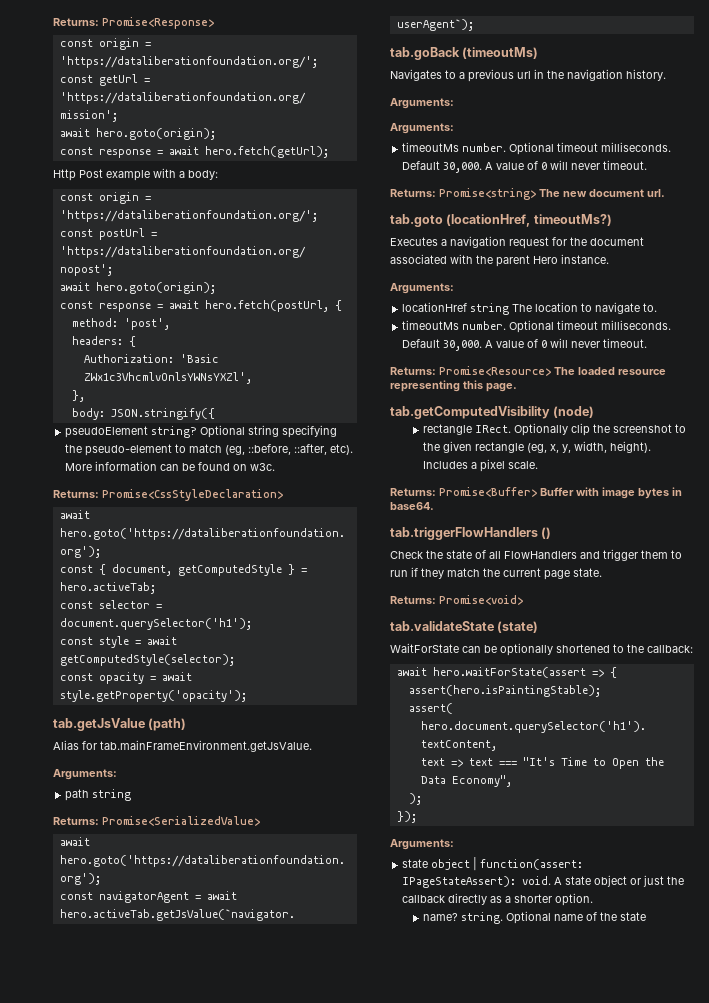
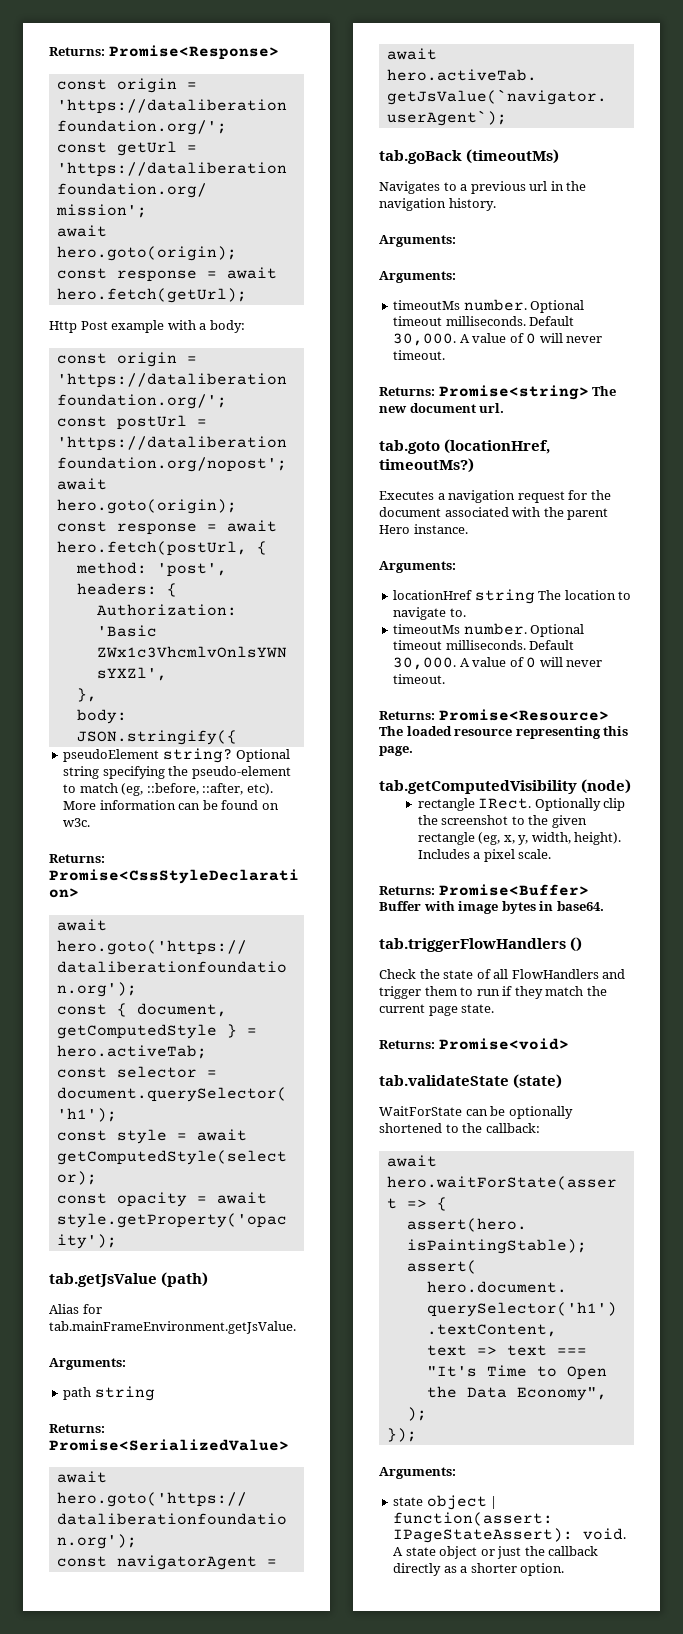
[422,911,646,924] // name? string. Optional name of the state -> (565, 1569) none

